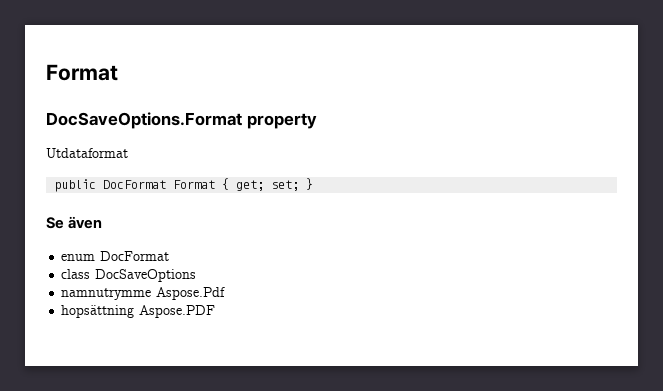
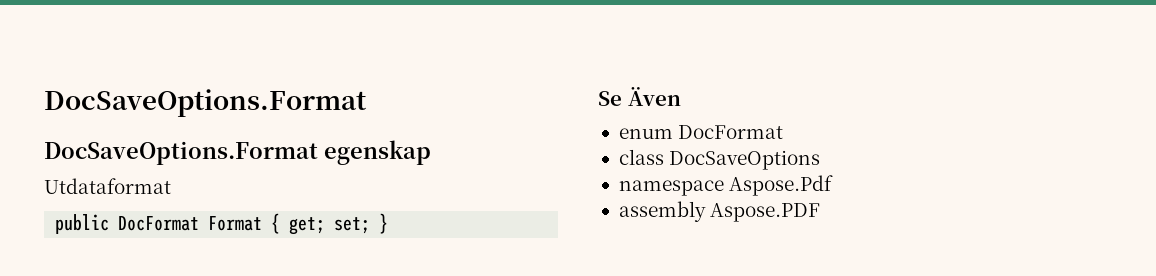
[46,64,118,81] [46,112,317,129] Format // DocSaveOptions.Format property -> [44,89,367,117] [44,140,431,165] DocSaveOptions.Format // DocSaveOptions.Format egenskap
[68,216,103,229] även -> [627,87,681,106] Även
[61,288,152,300] namnutrymme -> [618,180,724,196] namespace
[61,305,135,318] hopsättning -> [618,201,706,222] assembly

